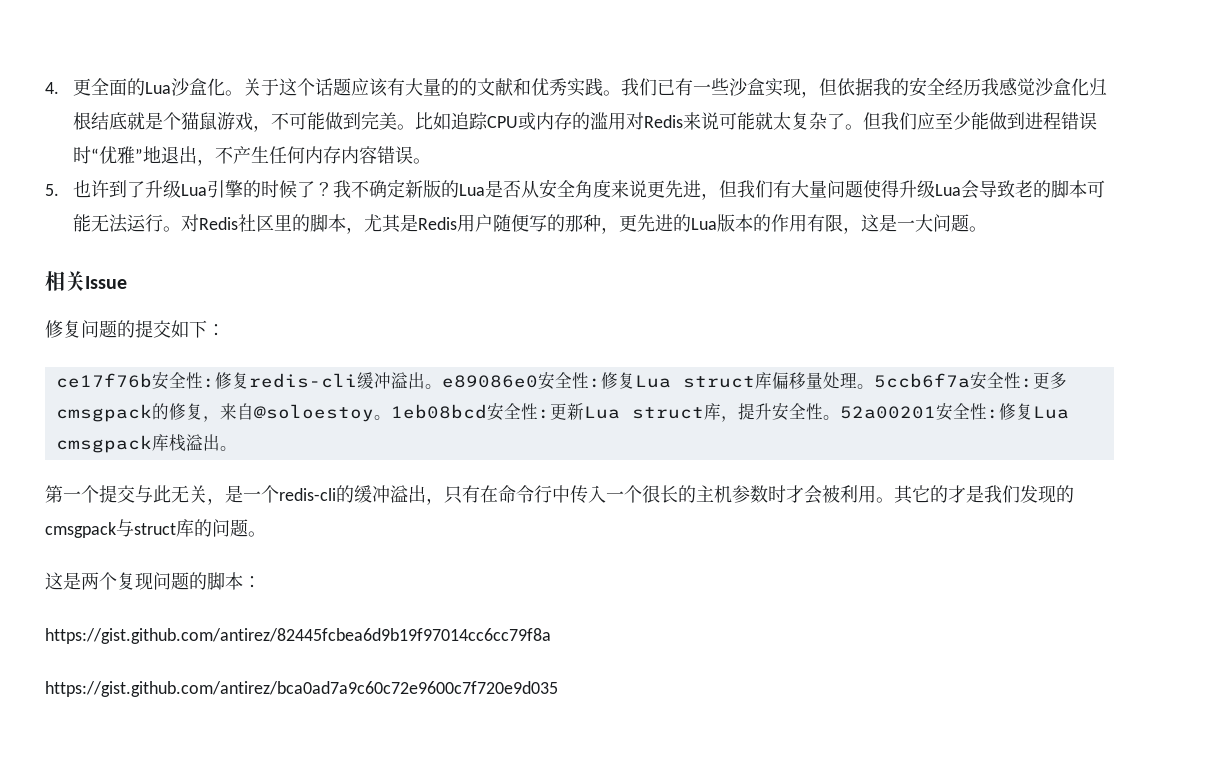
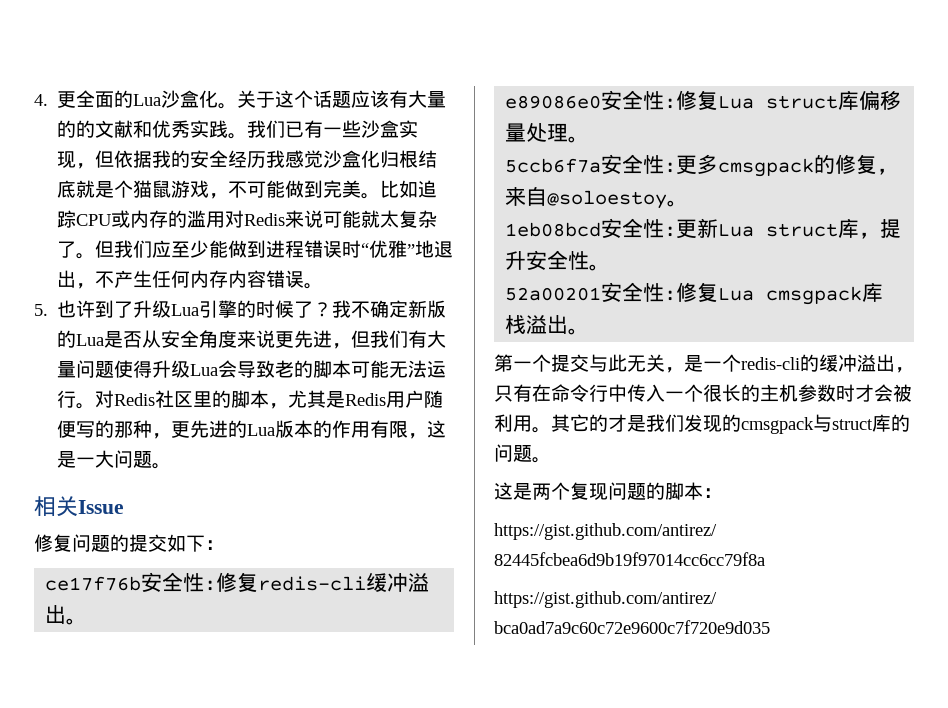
(442, 386) none -> (88, 621) //
(874, 386) none -> (590, 139) //
(391, 417) none -> (689, 203) //
(840, 417) none -> (611, 267) //

